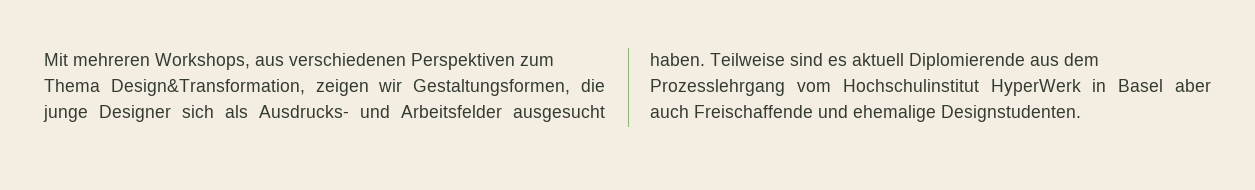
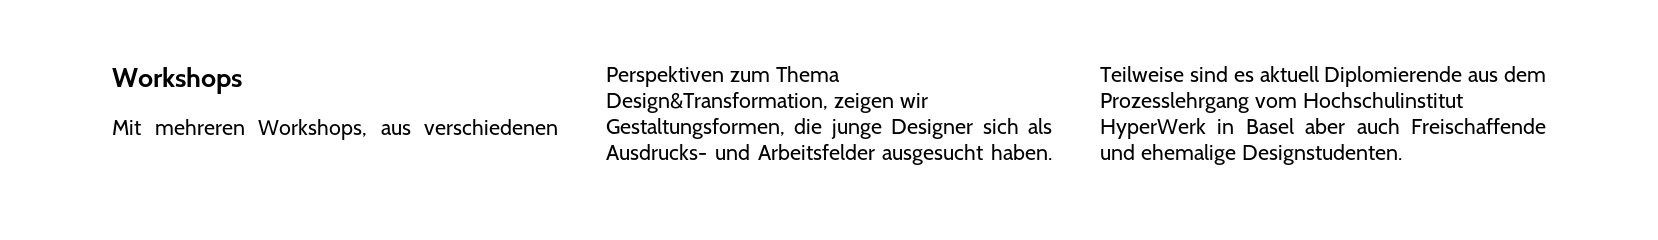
(44, 59) none -> [112,67,242,94] Workshops //

